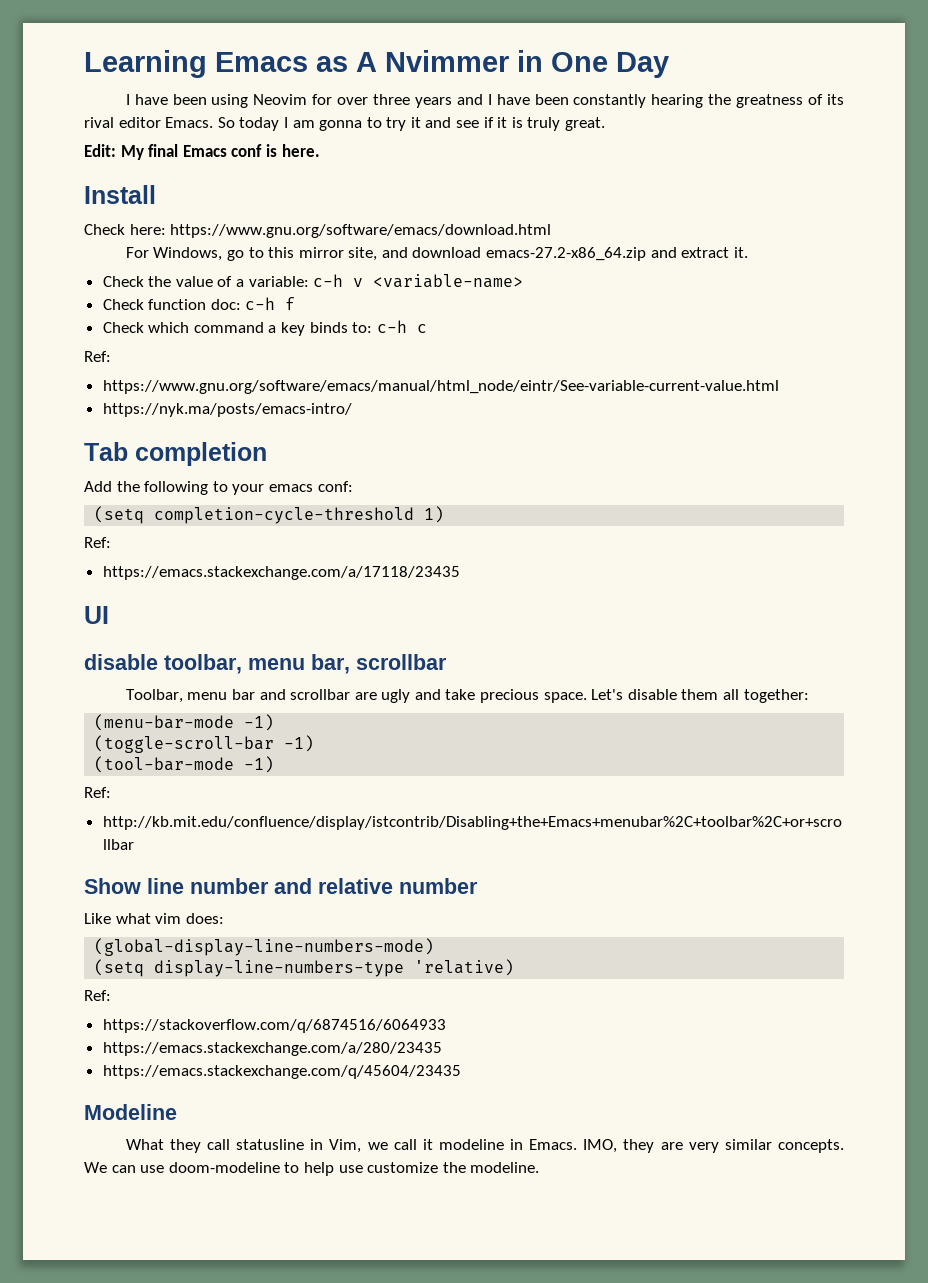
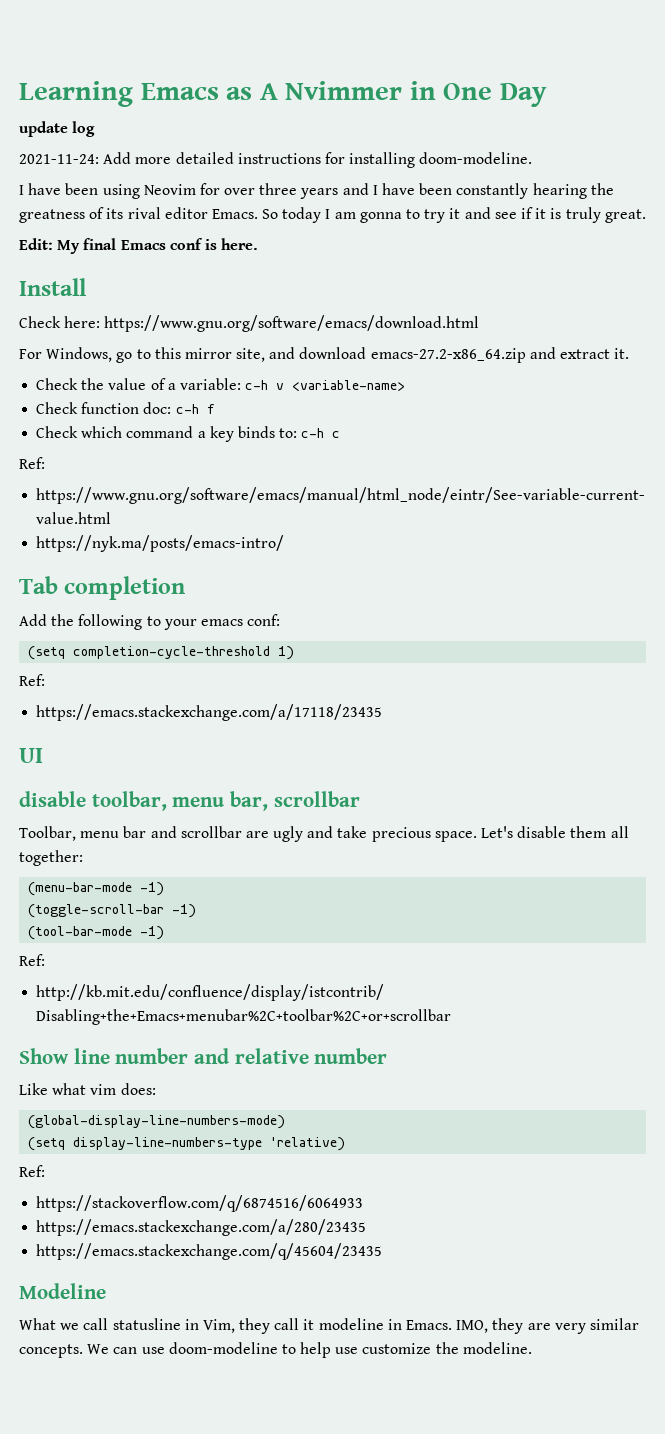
(669, 65) none -> [19,121,96,137] [19,152,533,168] // update log // 2021-11-24: Add more detailed instructions for installing doom-modeline.
[169,1139,201,1153] they -> [60,1323,80,1330] we
[367,1142,388,1150] we -> [239,1318,271,1334] they

